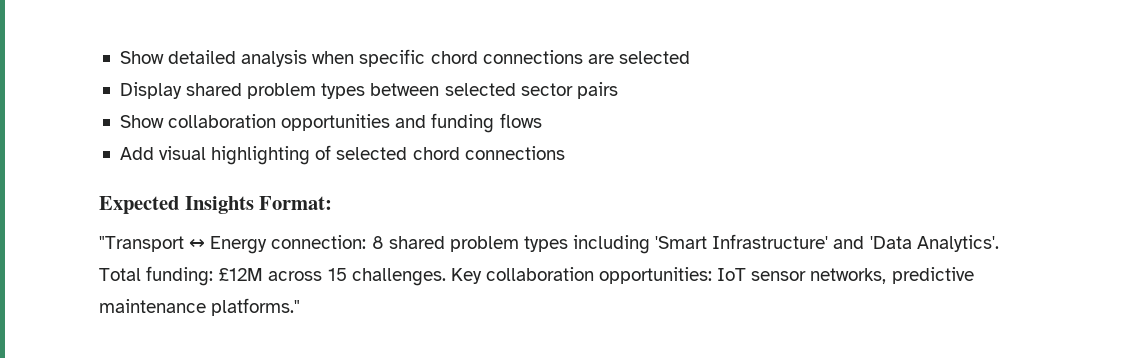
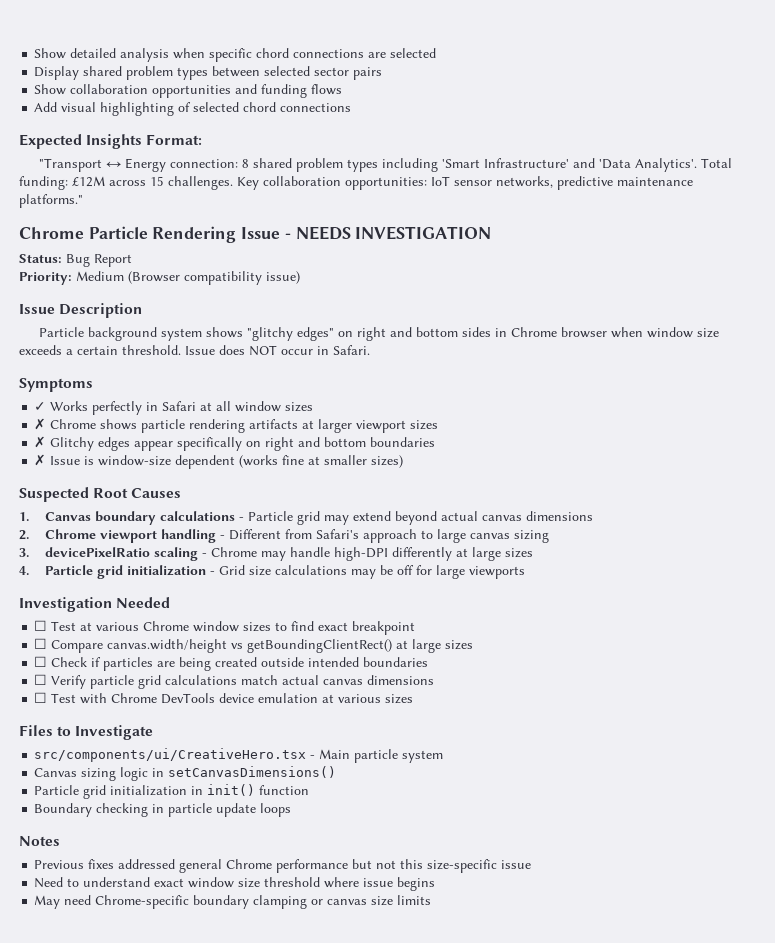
(301, 307) none -> [19,226,492,243] [19,254,132,267] [19,271,300,285] [19,303,143,318] [38,327,719,341] [19,345,370,356] [19,378,93,392] [34,401,314,415] [34,418,439,433] [34,436,436,451] [34,454,404,469] [19,487,182,502] [19,511,594,525] [19,529,550,543] [19,547,534,561] [19,565,526,579] [19,597,171,612] [34,620,416,635] [34,638,474,653] [34,656,429,671] [34,674,435,689] [34,692,414,704] [19,725,154,740] [34,748,444,763] [34,766,337,781] [34,784,310,799] [34,803,292,817] [19,836,60,846] [34,859,532,873] [34,877,436,891] [34,895,432,909] // Chrome Particle Rendering Issue - NEEDS INVESTIGATION // Status: Bug Report // Priority: Medium (Browser compatibility issue) // Issue Description // Particle background system shows "glitchy edges" on right and bottom sides in Chrome browser when window size exceeds a certain threshold. Issue does NOT occur in Safari. // Symptoms // ✓ Works perfectly in Safari at all window sizes // ✗ Chrome shows particle rendering artifacts at larger viewport sizes // ✗ Glitchy edges appear specifically on right and bottom boundaries // ✗ Issue is window-size dependent (works fine at smaller sizes) // Suspected Root Causes // 1. Canvas boundary calculations - Particle grid may extend beyond actual canvas dimensions // 2. Chrome viewport handling - Different from Safari's approach to large canvas sizing // 3. devicePixelRatio scaling - Chrome may handle high-DPI differently at large sizes // 4. Particle grid initialization - Grid size calculations may be off for large viewports // Investigation Needed // ☐ Test at various Chrome window sizes to find exact breakpoint // ☐ Compare canvas.width/height vs getBoundingClientRect() at large sizes // ☐ Check if particles are being created outside intended boundaries // ☐ Verify particle grid calculations match actual canvas dimensions // ☐ Test with Chrome DevTools device emulation at various sizes // Files to Investigate // src/components/ui/CreativeHero.tsx - Main particle system // Canvas sizing logic in setCanvasDimensions() // Particle grid initialization in init() function // Boundary checking in particle update loops // Notes // Previous fixes addressed general Chrome performance but not this size-specific issue // Need to understand exact window size threshold where issue begins // May need Chrome-specific boundary clamping or canvas size limits

